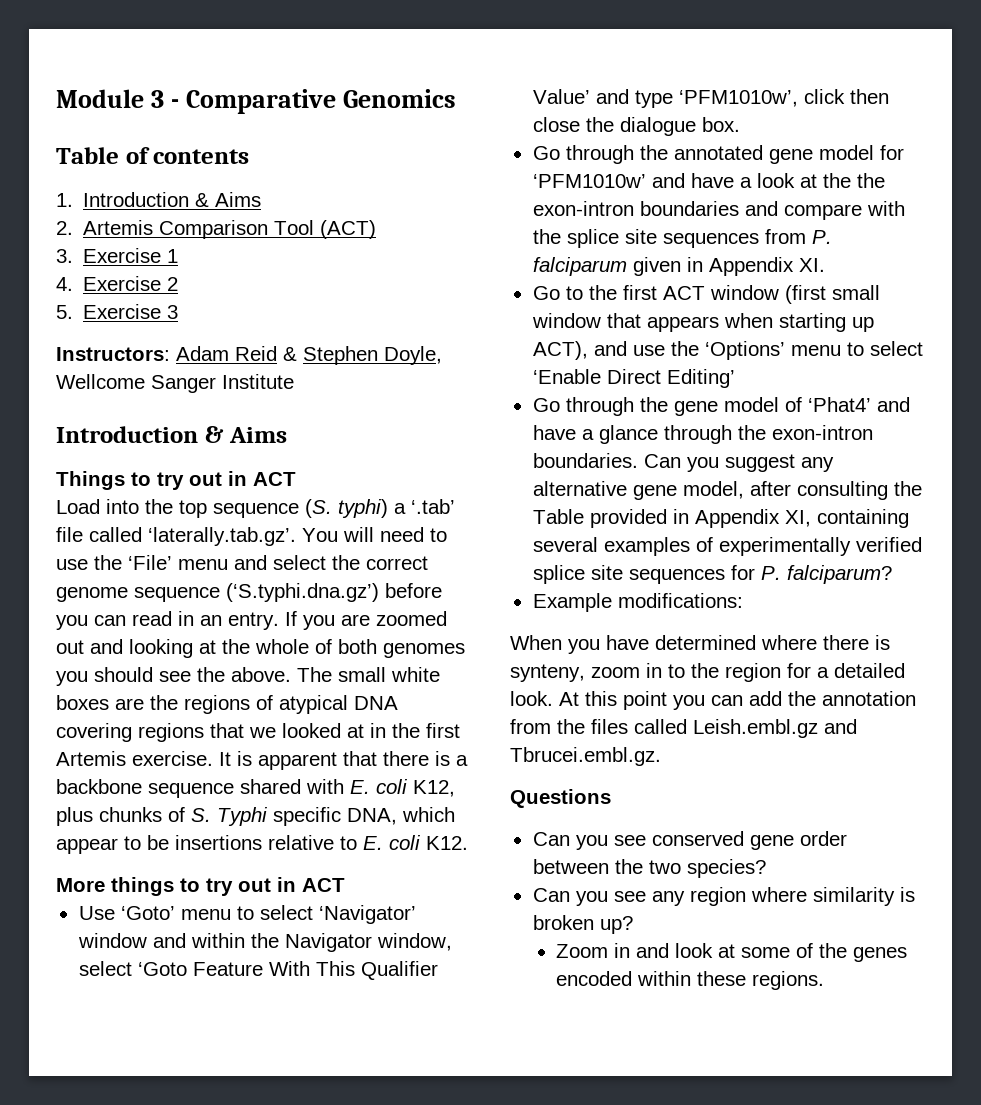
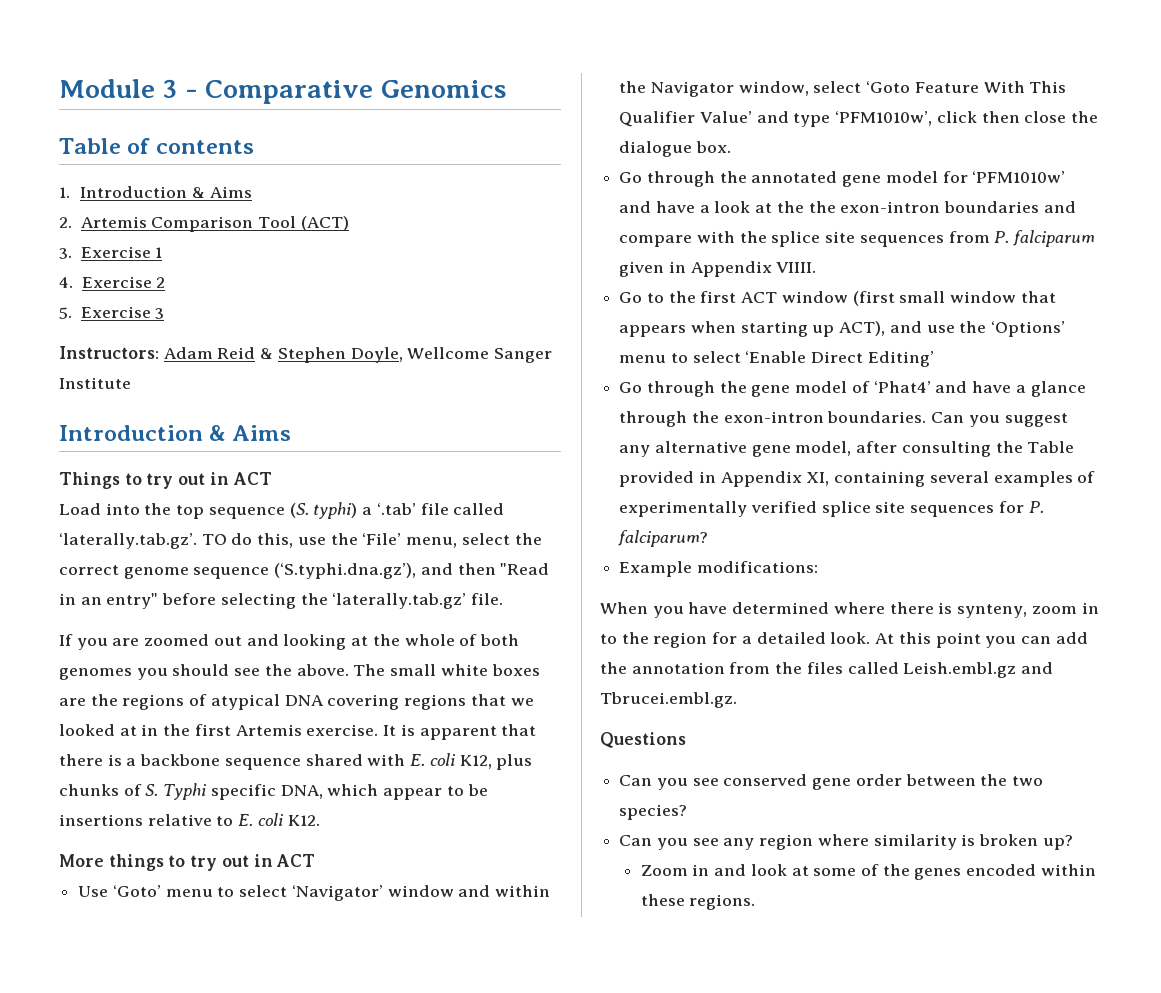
[302,527,447,542] You will need to -> [201,533,294,548] TO do this,
[178,555,267,570] menu and -> [406,537,458,548] menu,
[226,583,442,602] [56,611,279,630] (‘S.typhi.dna.gz’) before you can read in an entry. -> [274,563,550,579] [59,593,504,609] (‘S.typhi.dna.gz’), and then "Read in an entry" before selecting the ‘laterally.tab.gz’ file. //
[798,258,825,272] XI. -> [776,262,817,273] VIIII.

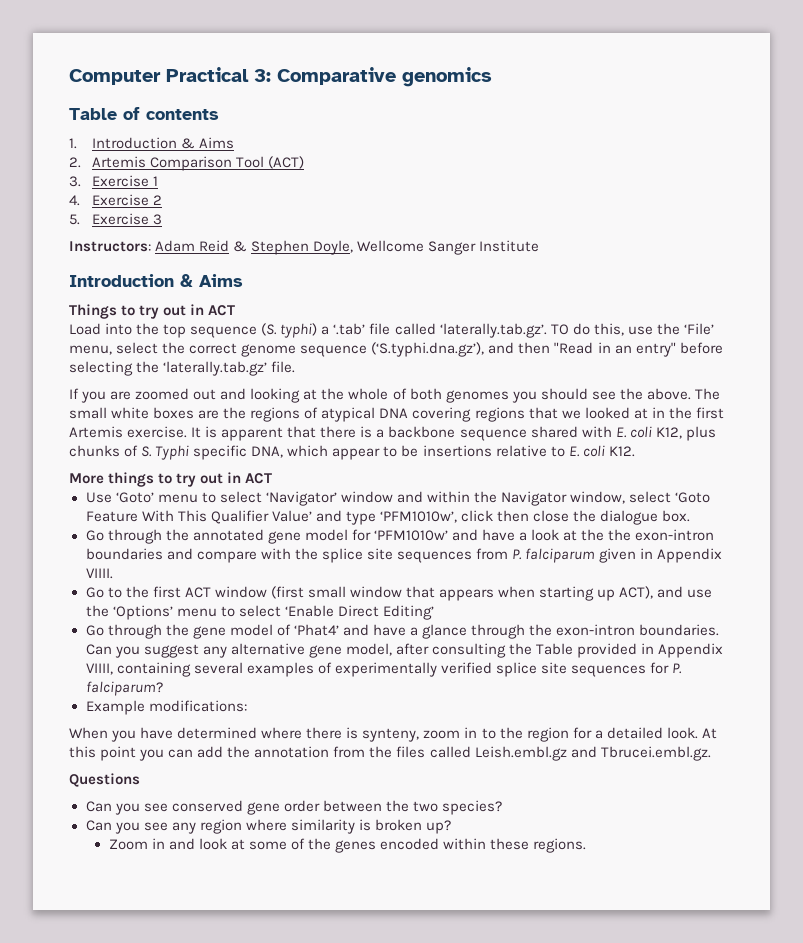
[59,79,506,104] Module 3 - Comparative Genomics -> [69,67,492,87] Computer Practical 3: Comparative genomics
[806,472,830,486] XI, -> [85,663,113,675] VIIII,

